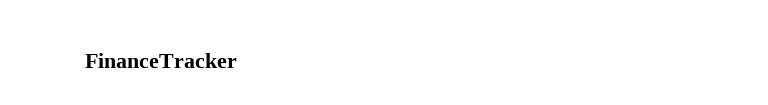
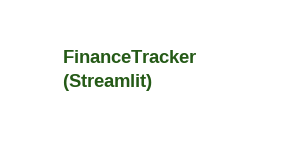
(237, 60) none -> [63,74,152,91] (Streamlit)

